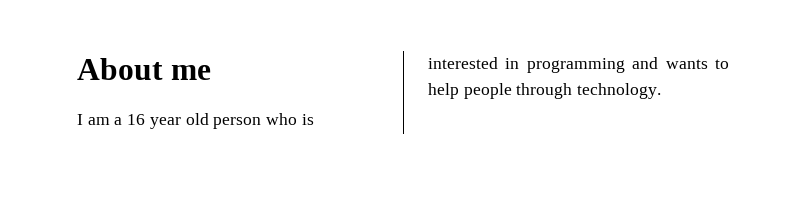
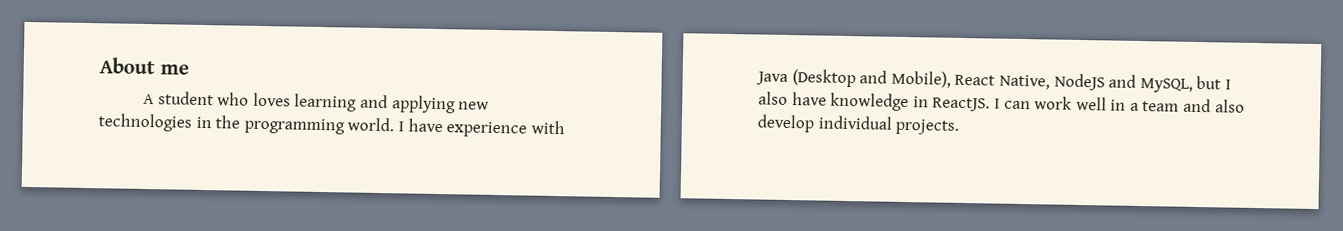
[77,113,314,129] [428,57,729,73] [428,83,662,99] I am a 16 year old person who is interested in programming and wants to help people through technology. -> [143,91,490,114] [98,113,565,138] [756,69,1231,93] [758,91,1245,113] [757,114,960,135] A student who loves learning and applying new technologies in the programming world. I have experience with Java (Desktop and Mobile), React Native, NodeJS and MySQL, but I also have knowledge in ReactJS. I can work well in a team and also develop individual projects.

